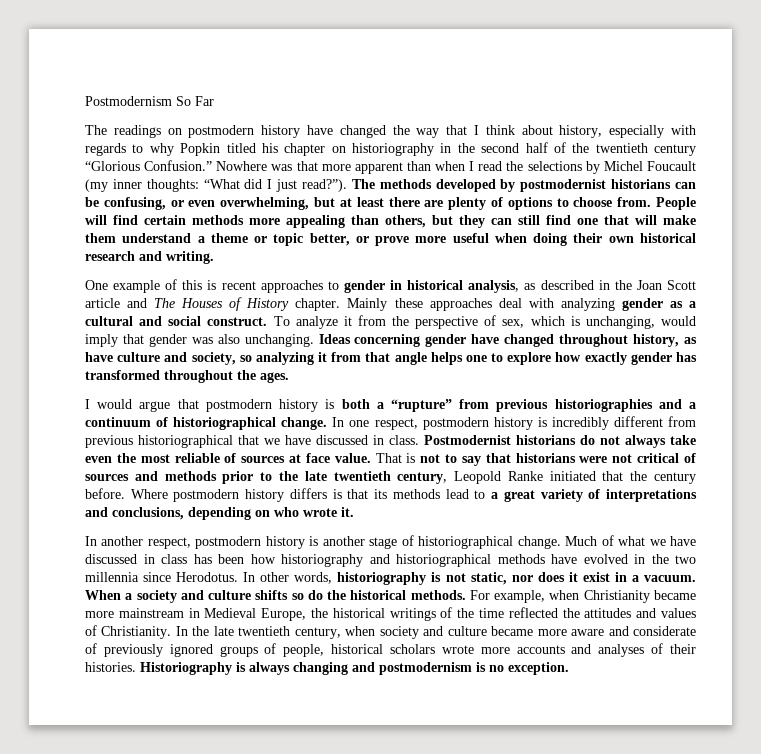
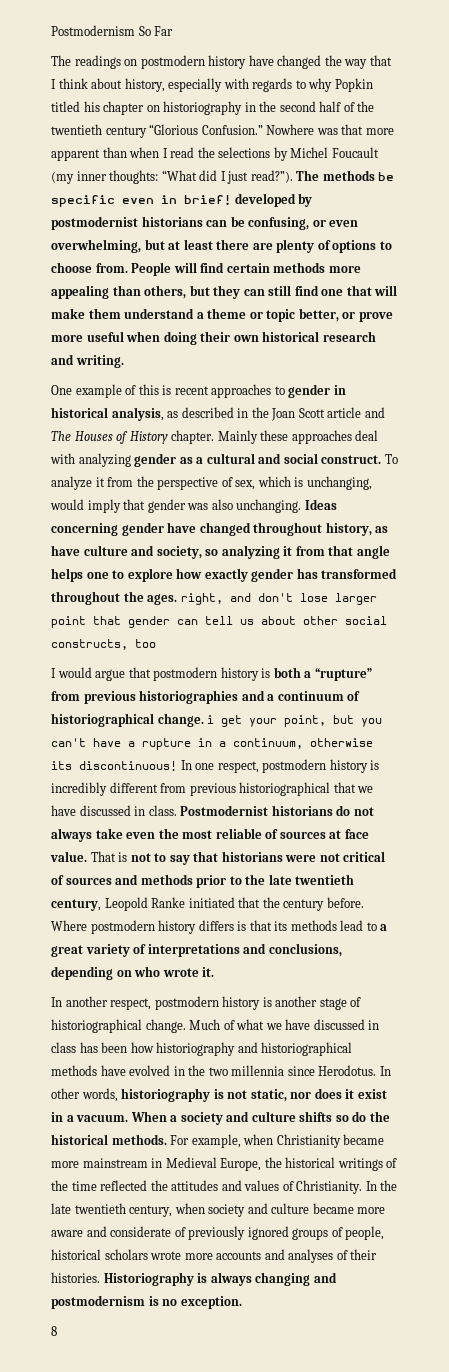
(432, 184) none -> [378,172,395,181] [51,195,231,207] be specific even in brief!
(289, 377) none -> [180,593,377,605] [51,616,387,628] [51,639,156,650] right, and don't lose larger point that gender can tell us about other social constructs, too
(328, 423) none -> [207,715,383,727] [51,738,373,750] [51,761,177,771] i get your point, but you can't have a rupture in a continuum, otherwise its discontinuous!
(569, 668) none -> [51,1326,57,1336] // 8

